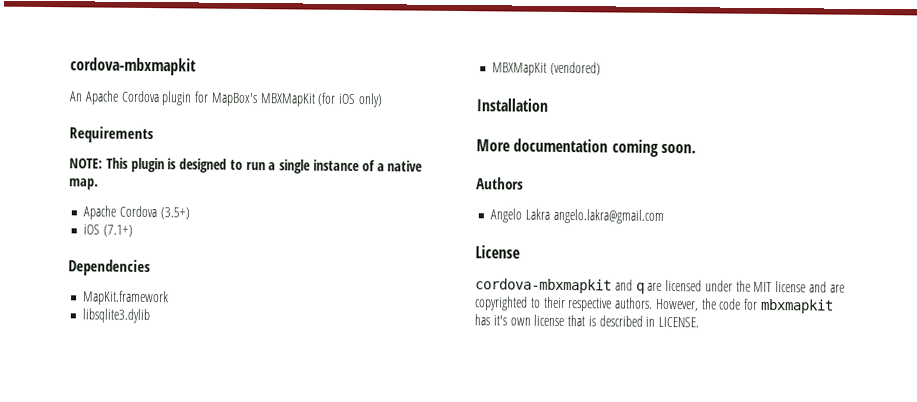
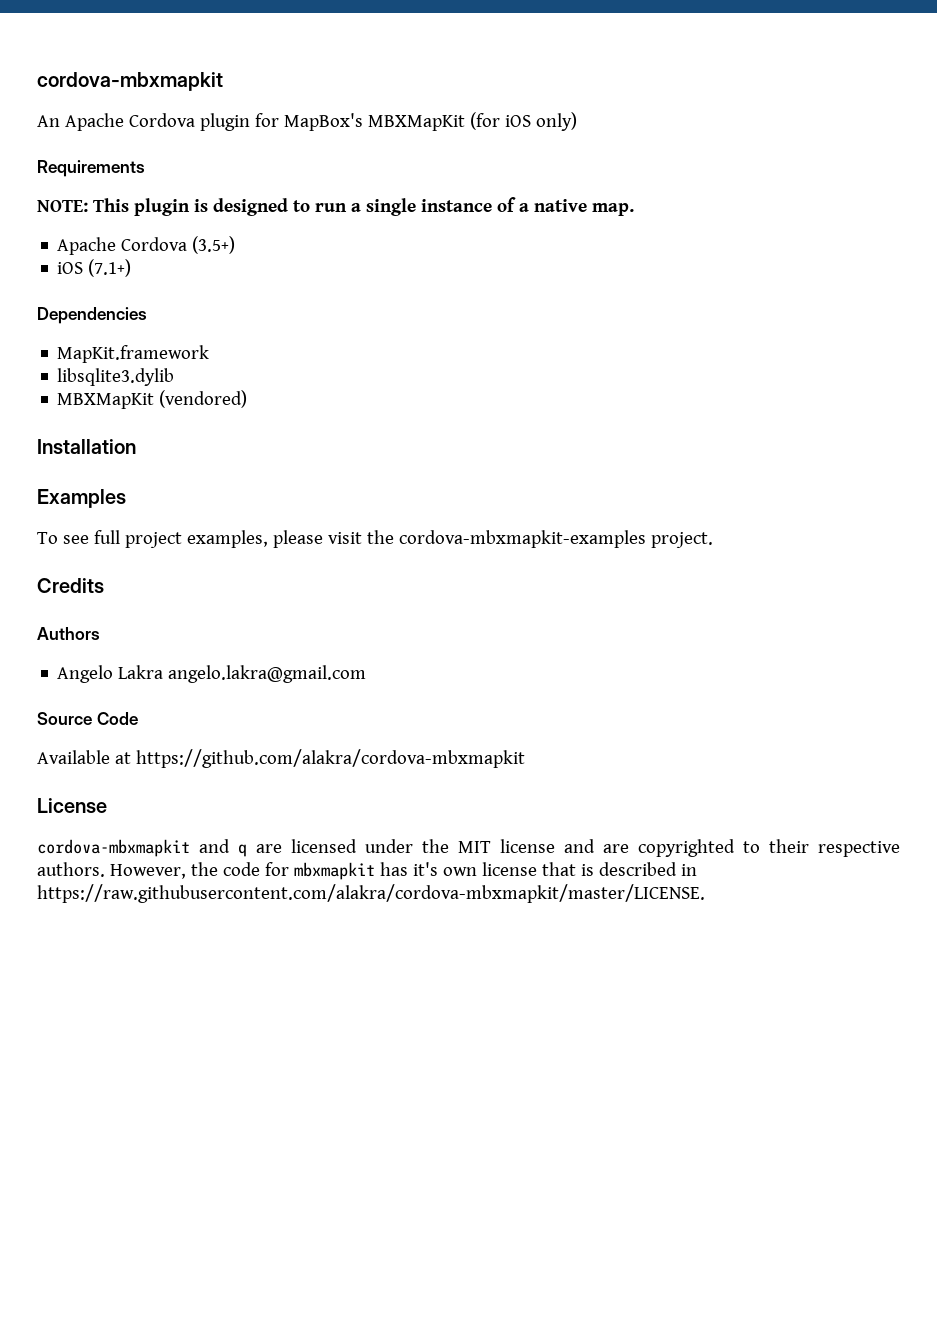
[476,138,696,157] More documentation coming soon. -> [37,489,126,508] [37,530,713,548] [37,578,104,593] Examples // To see full project examples, please visit the cordova-mbxmapkit-examples project. // Credits
(664, 216) none -> [37,712,138,725] [37,749,525,768] // Source Code // Available at https://github.com/alakra/cordova-mbxmapkit
[658,316,700,328] LICENSE. -> [37,884,705,903] https://raw.githubusercontent.com/alakra/cordova-mbxmapkit/master/LICENSE.

